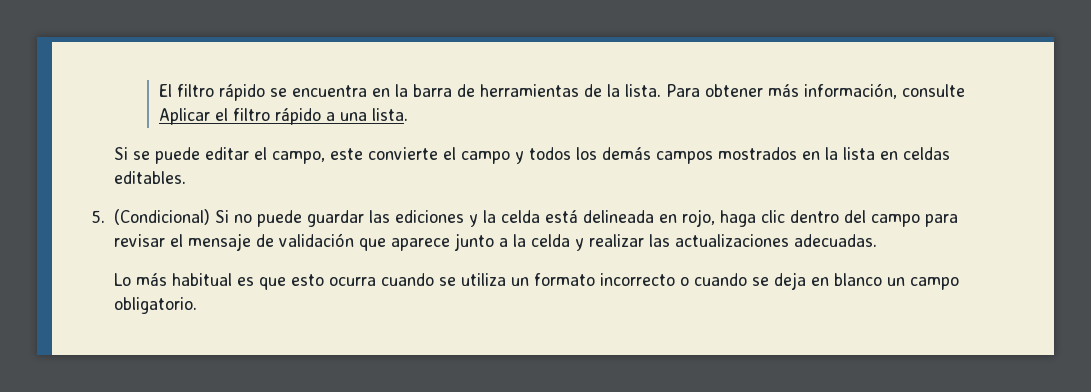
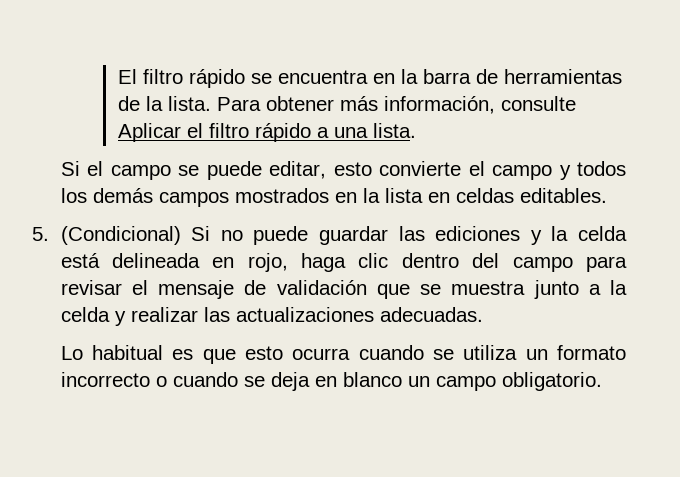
[132,147,363,164] se puede editar el campo, este -> [87,161,372,180] el campo se puede editar, esto
[390,238,450,251] aparece -> [420,281,526,295] se muestra
[135,273,167,286] más -> (83, 353) none

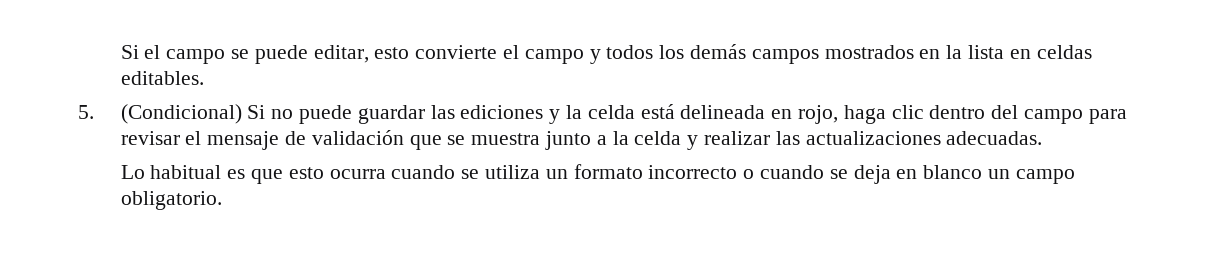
[117,69,622,88] [117,96,576,114] [117,123,416,142] El filtro rápido se encuentra en la barra de herramientas de la lista. Para obtener más información, consulte Aplicar el filtro rápido a una lista. // -> (120, 52) none

